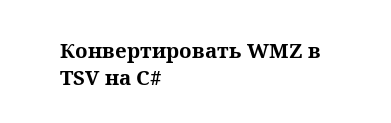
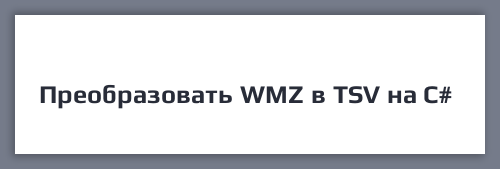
[60,44,241,63] Конвертировать -> [39,84,233,109] Преобразовать

